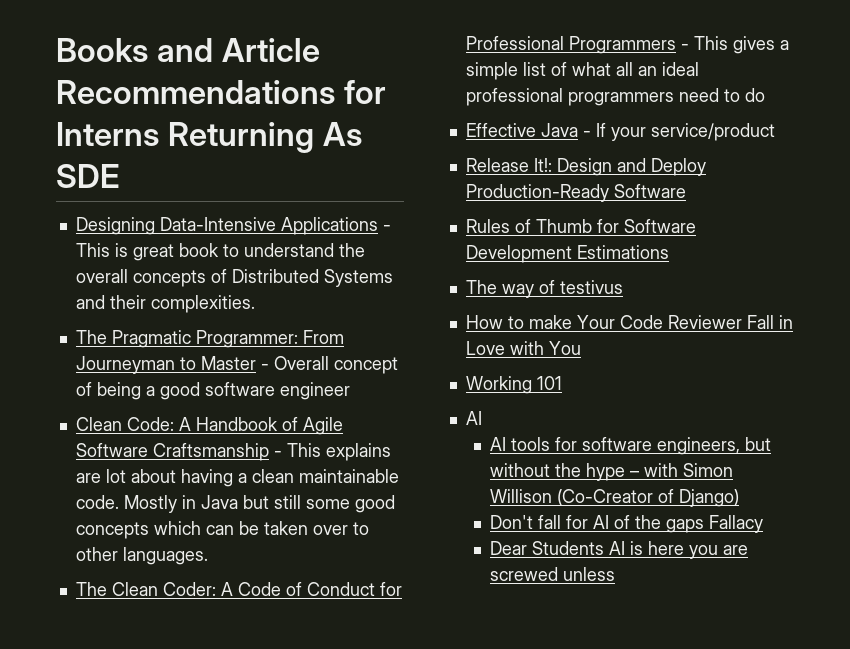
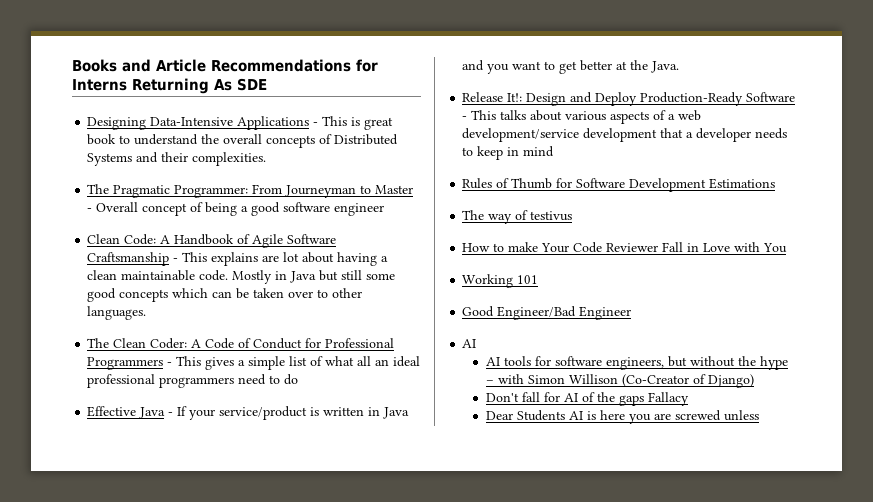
(775, 132) none -> [310,407,410,419] [462,60,680,74] is written in Java and you want to get better at the Java.
(686, 191) none -> [462,110,702,124] [462,128,788,142] [462,146,555,160] - This talks about various aspects of a web development/service development that a developer needs to keep in mind
(562, 383) none -> [462,306,632,320] // Good Engineer/Bad Engineer

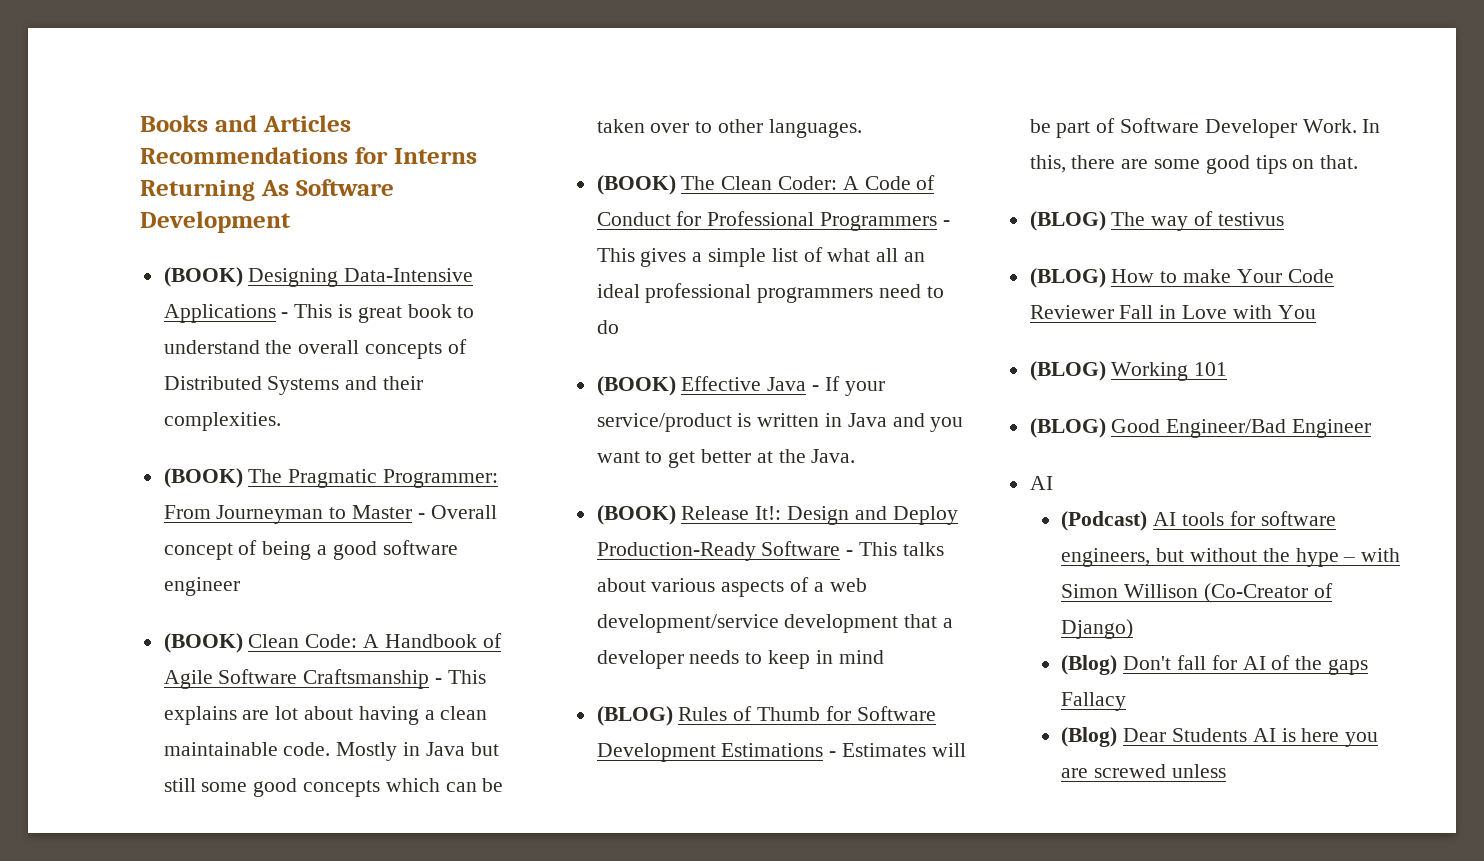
[156,59,206,72] Article -> [262,115,351,132] Articles
[237,78,267,91] SDE // -> [295,179,394,196] [140,211,291,233] [163,267,243,287] Software Development // (BOOK)
(267, 159) none -> [163,468,243,488] (BOOK)
(385, 209) none -> [163,633,243,653] (BOOK)
(147, 313) none -> [596,175,676,195] (BOOK)
(299, 379) none -> [596,376,676,396] (BOOK)
(680, 67) none -> [596,505,676,525] (BOOK)
(555, 151) none -> [596,706,673,726] (BLOG)
(776, 183) // -> [829,743,966,757] [1029,118,1381,138] [1029,155,1359,174] [1029,211,1106,231] - Estimates will be part of Software Developer Work. In this, there are some good tips on that. // (BLOG)
(573, 216) none -> [1029,268,1106,288] (BLOG)
(788, 248) none -> [1029,361,1106,381] (BLOG)
(539, 279) none -> [1029,418,1106,438] (BLOG)
(477, 343) none -> [1061,511,1148,531] (Podcast)
(754, 381) none -> [1061,655,1118,675] (Blog)
(689, 399) none -> [1061,727,1118,747] (Blog)

